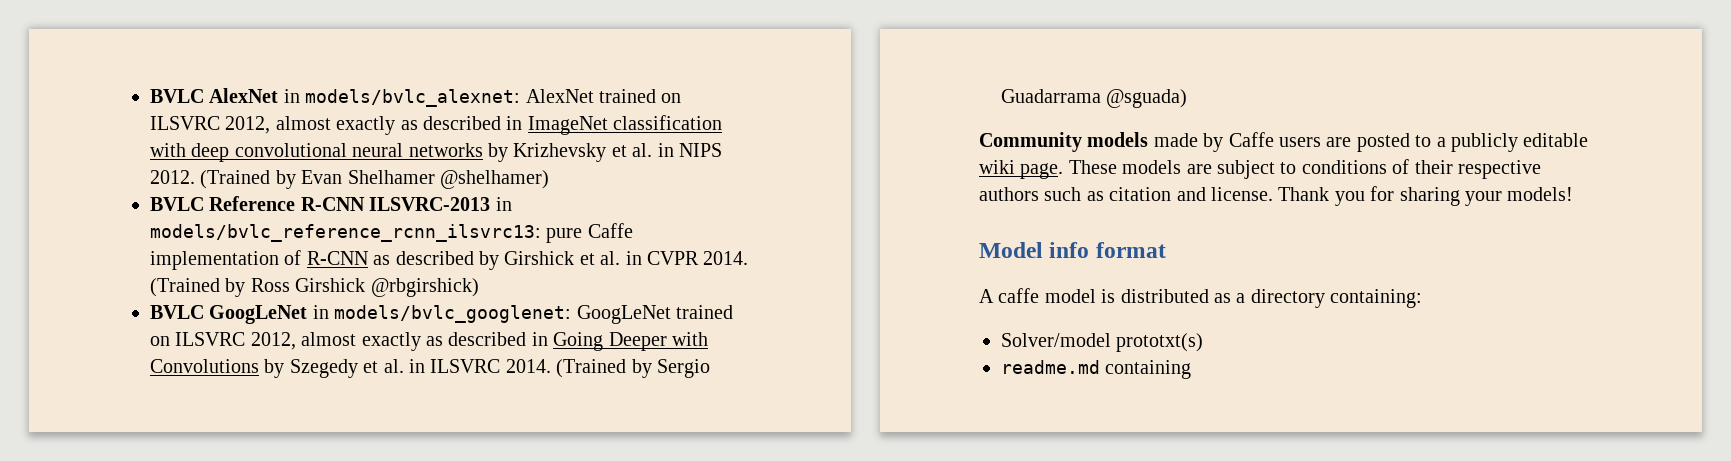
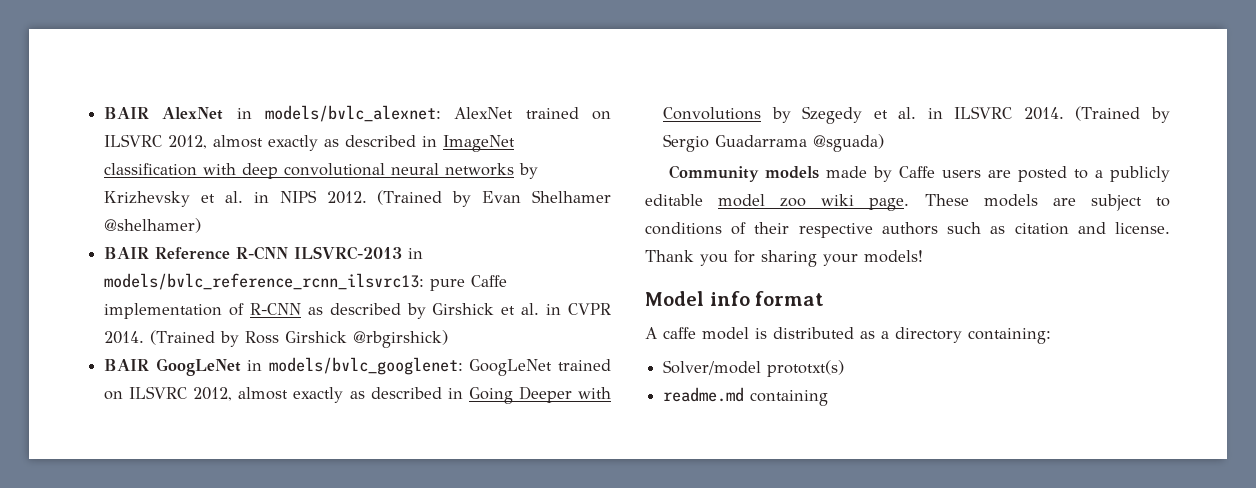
[150,89,204,103] BVLC -> [104,107,150,119] BAIR
[150,197,204,211] BVLC -> [104,247,150,259] BAIR
[150,305,204,319] BVLC -> [104,359,150,371] BAIR
(1589, 140) none -> [718,194,807,207] model zoo

